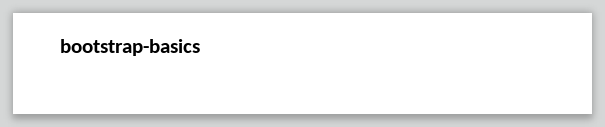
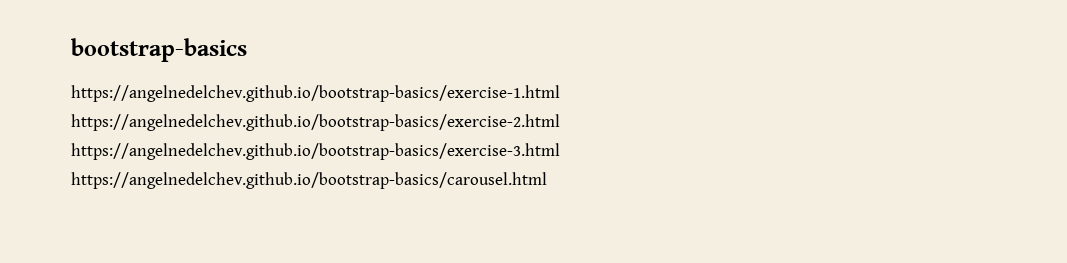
(200, 47) none -> [71,85,560,102] [71,114,560,131] [71,143,560,160] [71,172,547,189] // https://angelnedelchev.github.io/bootstrap-basics/exercise-1.html https://angelnedelchev.github.io/bootstrap-basics/exercise-2.html https://angelnedelchev.github.io/bootstrap-basics/exercise-3.html https://angelnedelchev.github.io/bootstrap-basics/carousel.html

